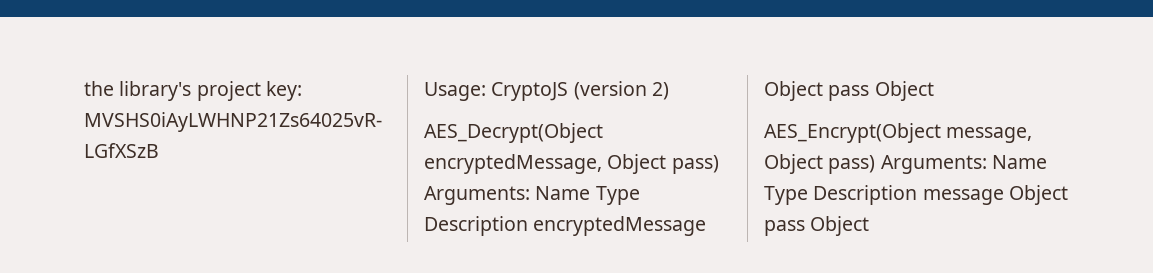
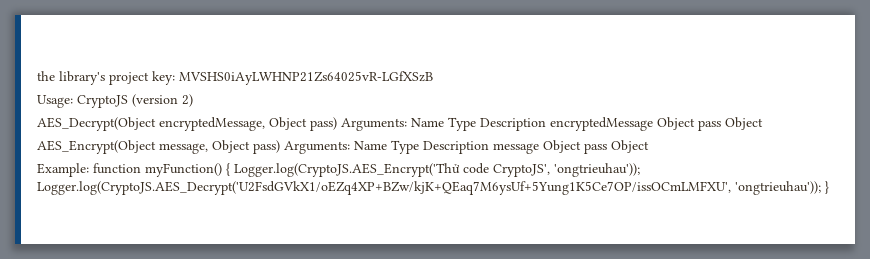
(870, 226) none -> [37,163,640,177] [37,181,829,195] // Example: function myFunction() { Logger.log(CryptoJS.AES_Encrypt('Thử code CryptoJS', 'ongtrieuhau')); Logger.log(CryptoJS.AES_Decrypt('U2FsdGVkX1/oEZq4XP+BZw/kjK+QEaq7M6ysUf+5Yung1K5Ce7OP/issOCmLMFXU', 'ongtrieuhau')); }

